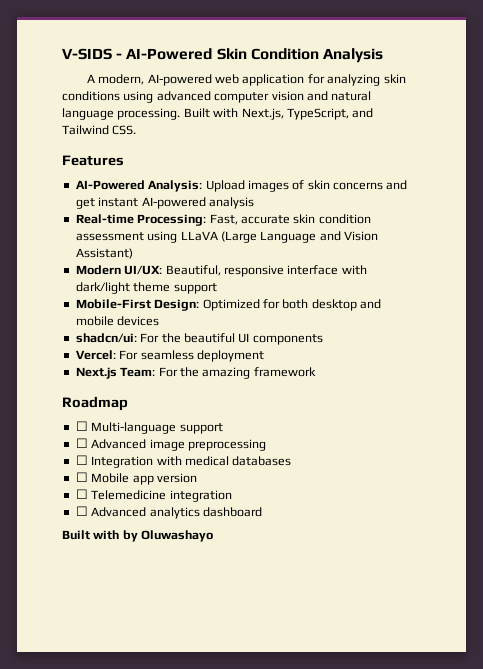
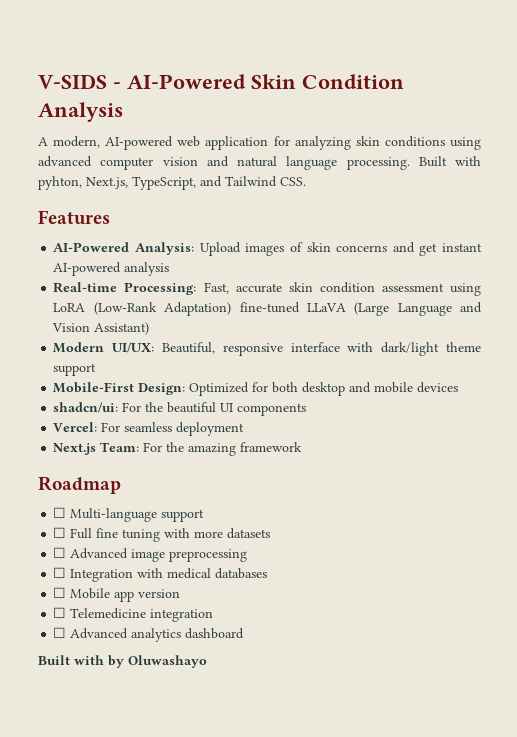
(239, 113) none -> [38,176,82,190] pyhton,
(178, 237) none -> [53,302,300,316] LoRA (Low-Rank Adaptation) fine-tuned
(223, 428) none -> [53,527,271,542] // ☐ Full fine tuning with more datasets

